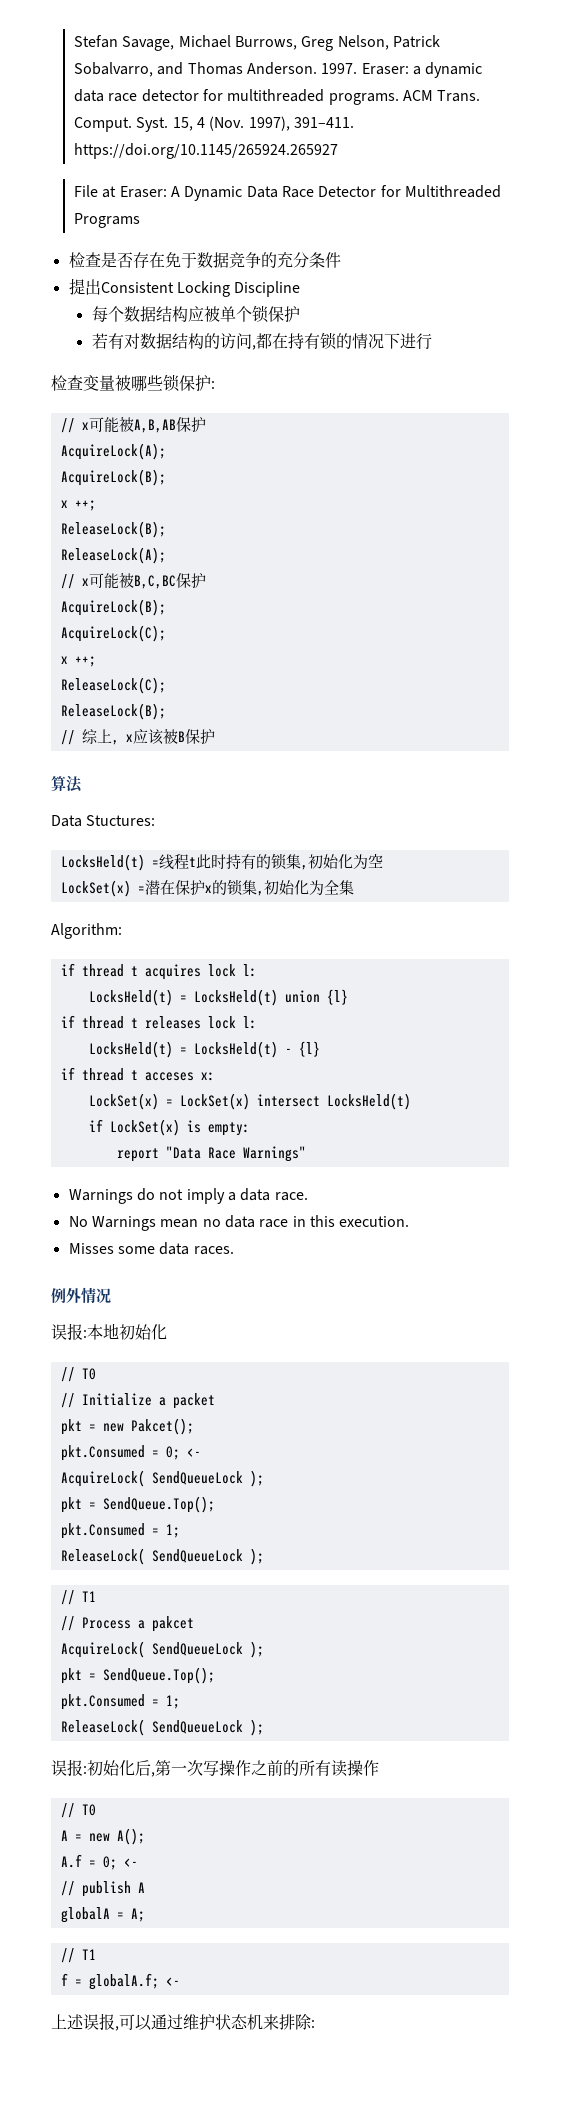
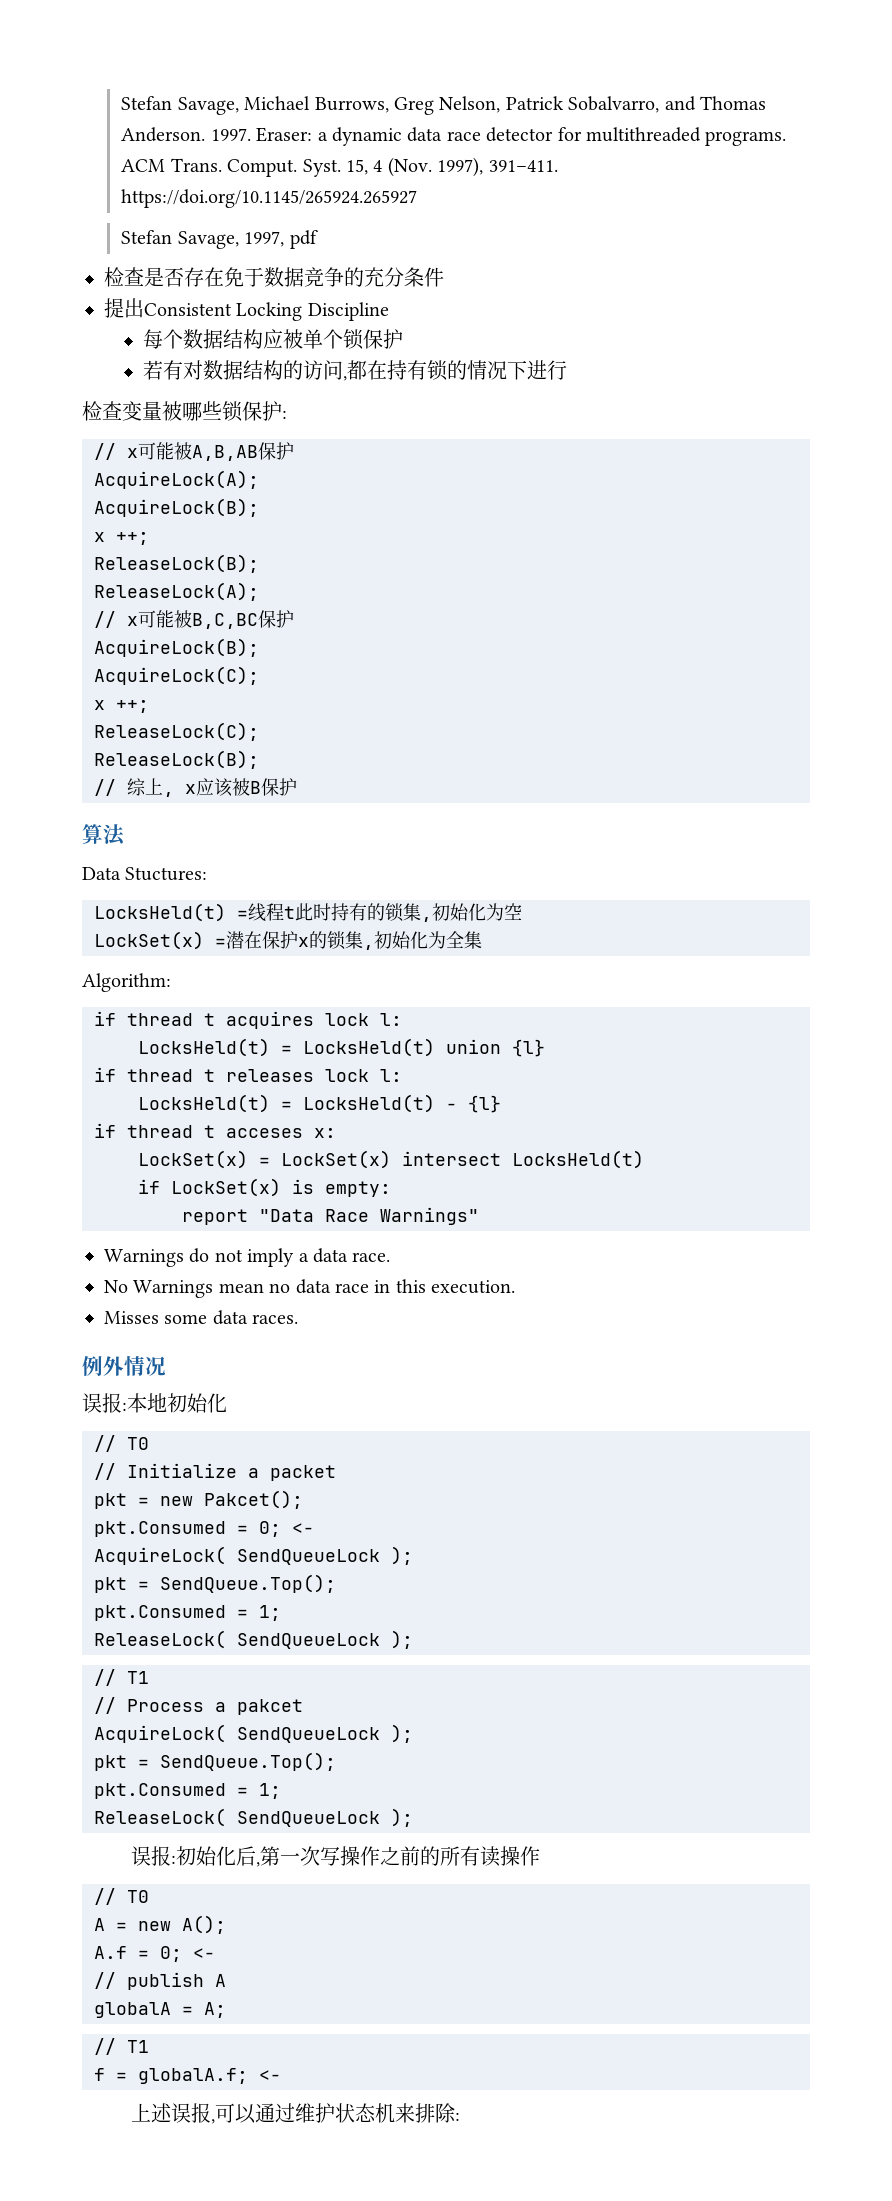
[74,185,501,201] [74,213,141,228] File at Eraser: A Dynamic Data Race Detector for Multithreaded Programs -> [121,230,318,249] Stefan Savage, 1997, pdf

